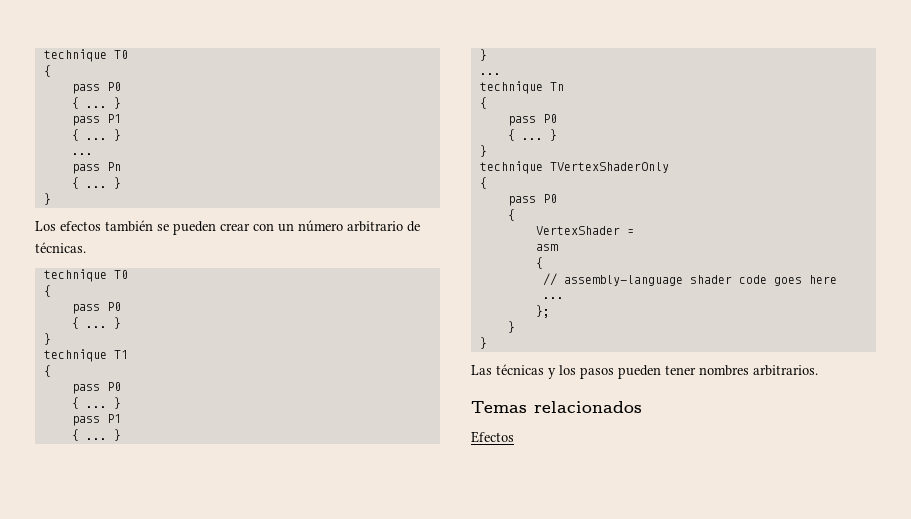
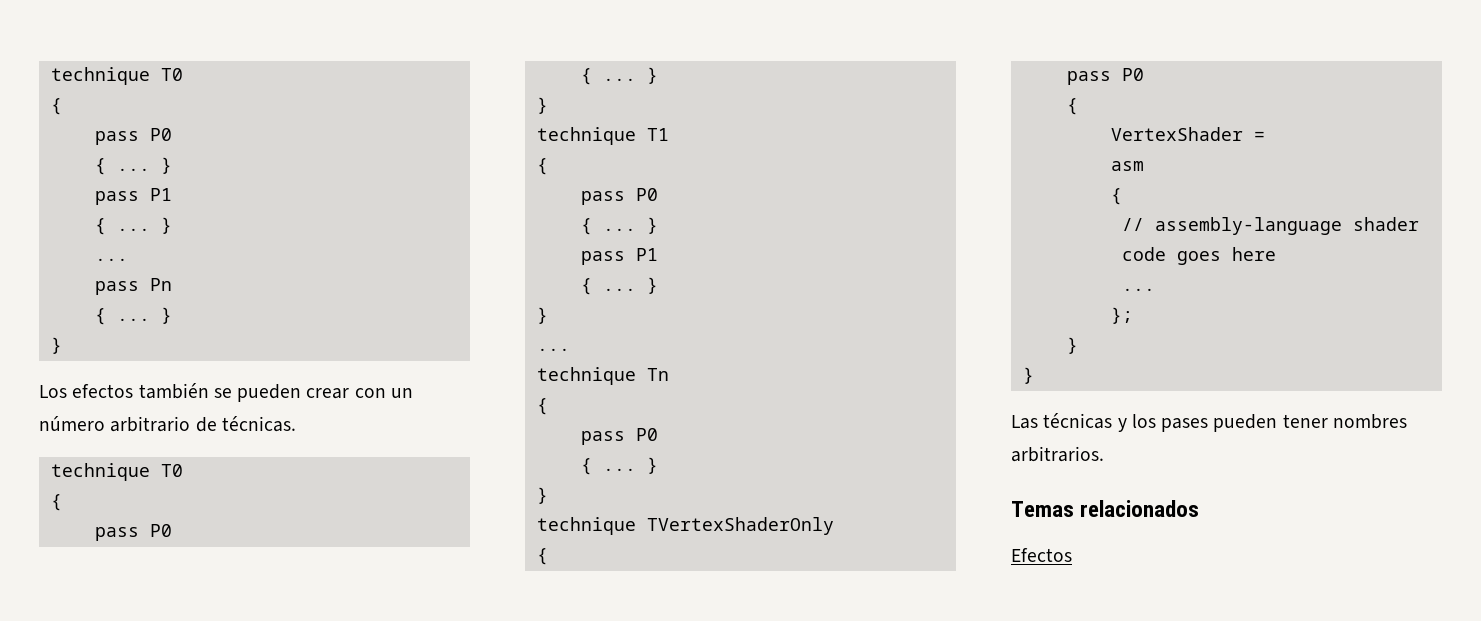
[580,367,614,379] pasos -> [1161,418,1209,432] pases

